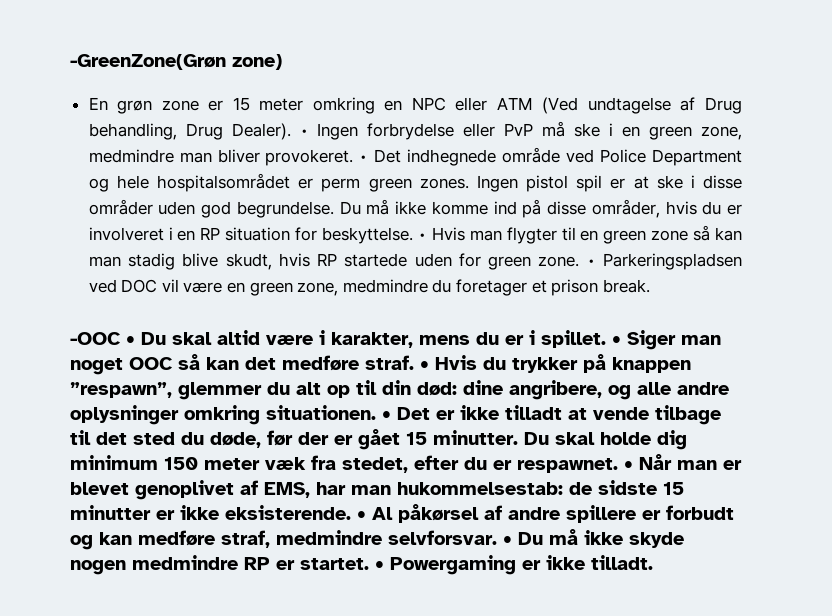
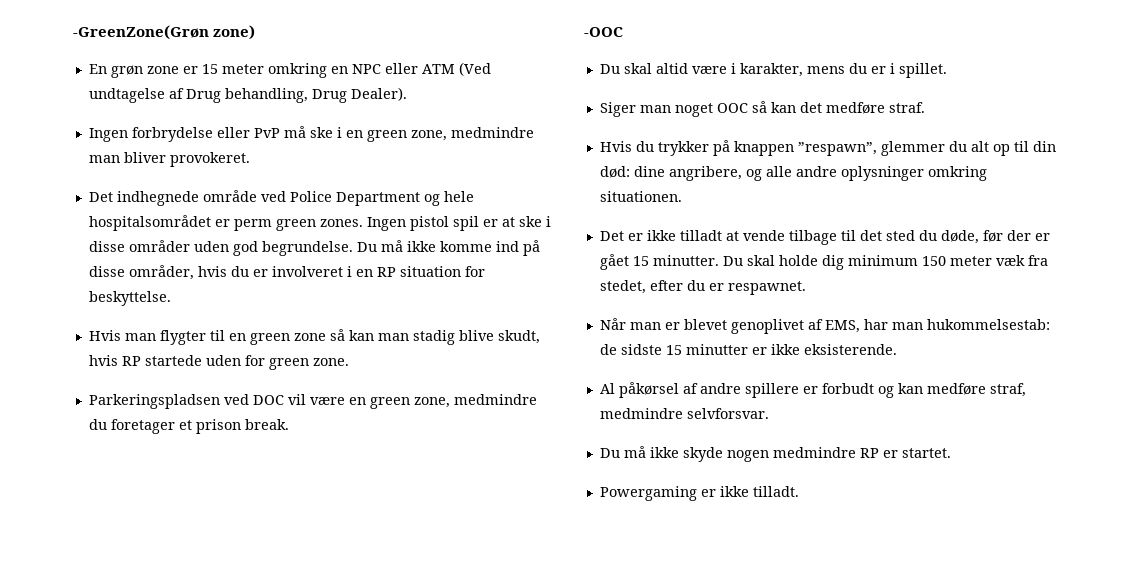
[299,129,309,136] • -> (407, 94) //
[359,155,369,162] • -> (250, 159) //
[417,233,427,240] • -> (171, 298) //
[586,259,596,266] • -> (349, 362) //
[126,336,135,345] • -> (623, 32) //
[612,336,621,345] • -> (947, 70) //
[420,361,429,370] • -> (925, 107) //
[382,411,391,420] • -> (682, 196) //
[624,461,633,470] • -> (806, 288) //
[357,511,366,520] • -> (897, 349) //
[503,536,512,545] • -> (769, 413) //
[375,561,384,570] • -> (951, 453) //

